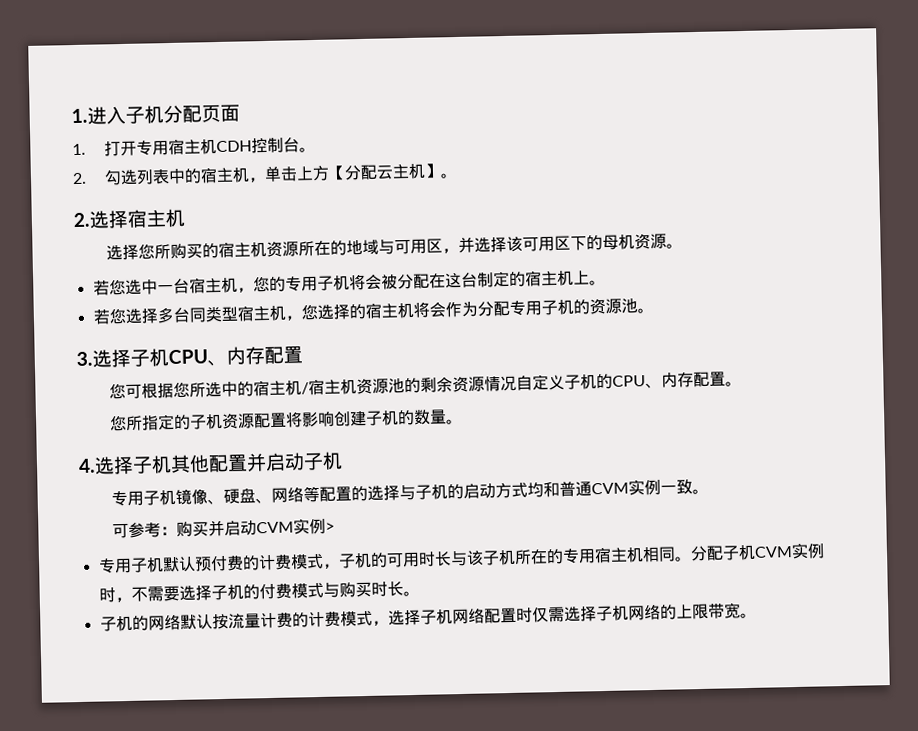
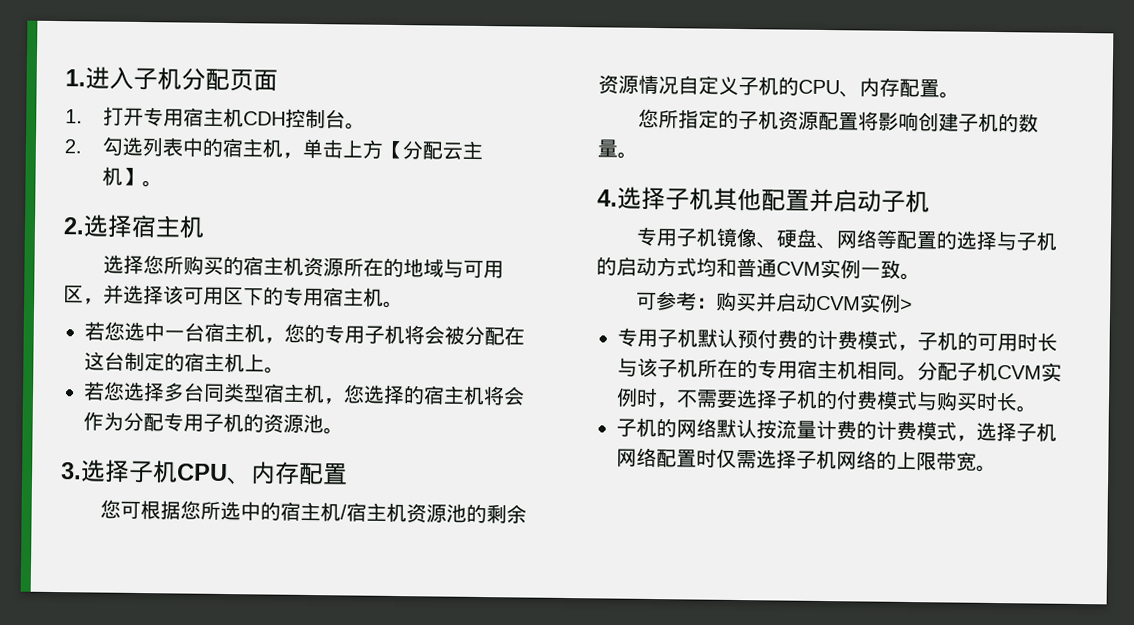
[601,233,667,250] 母机资源 -> [283,286,384,307] 专用宿主机

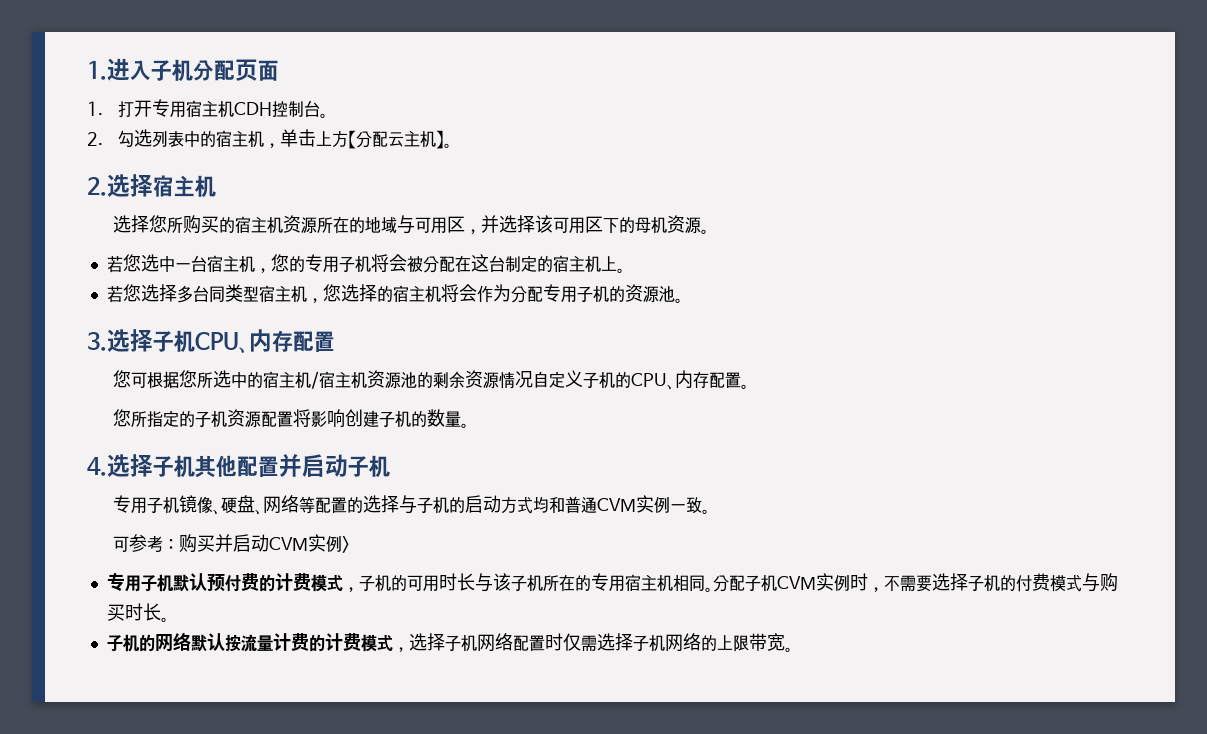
[283,286,384,307] 专用宿主机 -> [634,215,701,234] 母机资源

